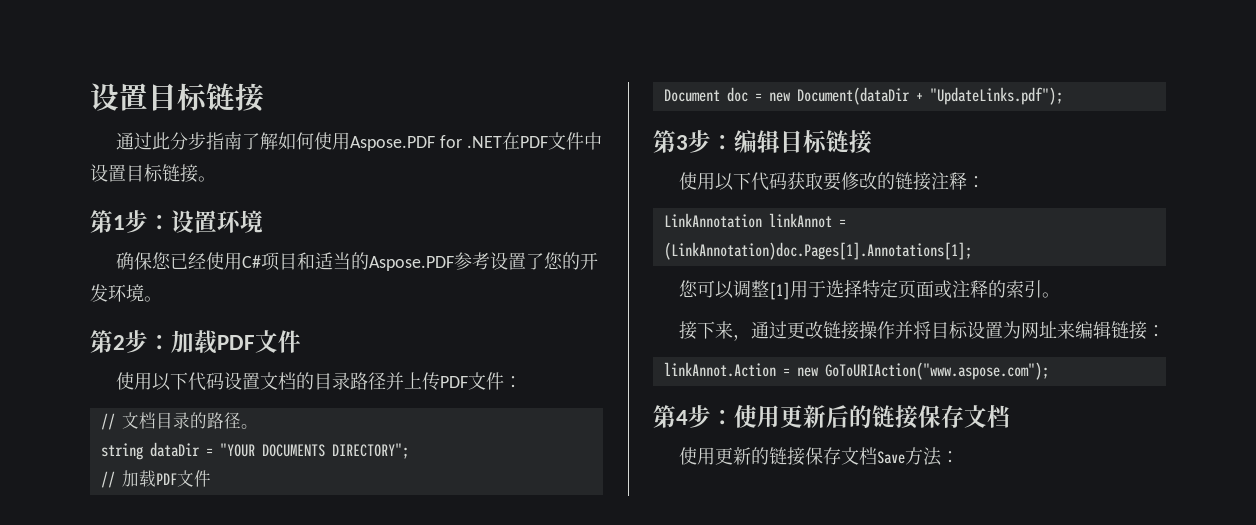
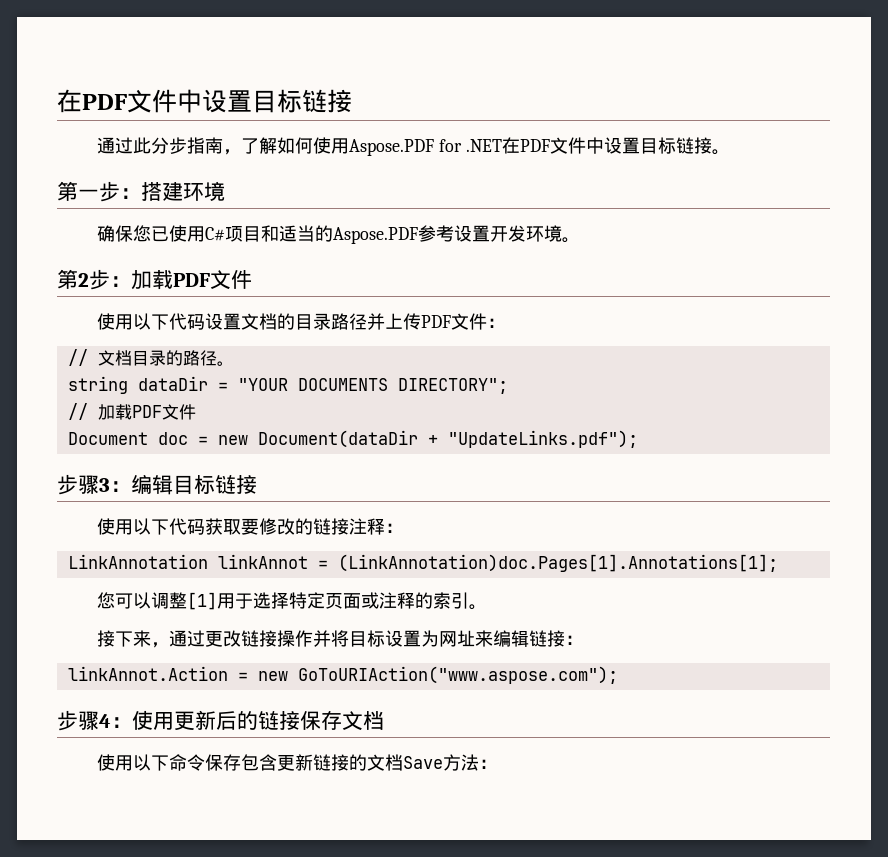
(90, 97) none -> [57,89,202,113] 在PDF文件中
(243, 140) none -> [223,149,242,155] ，
[113,210,217,233] 1步：设置 -> [78,181,183,202] 一步：搭建
[188,252,207,269] 经 -> (170, 234) none
[526,252,581,270] 了您的 -> (491, 233) none
[653,130,711,153] 第3步 -> [57,474,110,495] 步骤3
[653,405,711,428] 第4步 -> [57,710,111,731] 步骤4
[715,447,842,466] 更新的链接保存 -> [133,754,368,771] 以下命令保存包含更新链接的

